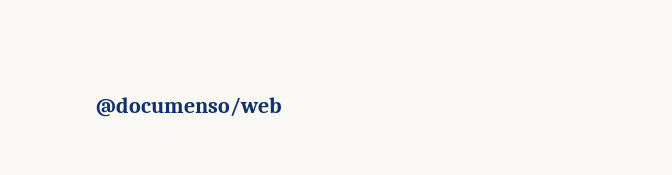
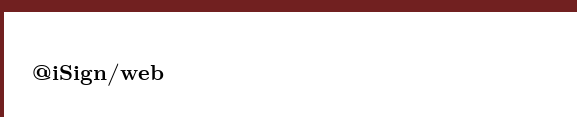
[96,97,282,117] @documenso/web -> [32,63,164,86] @iSign/web

